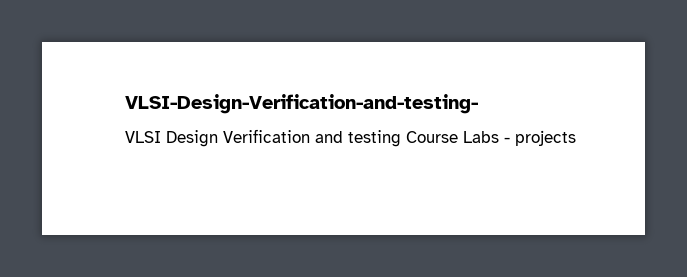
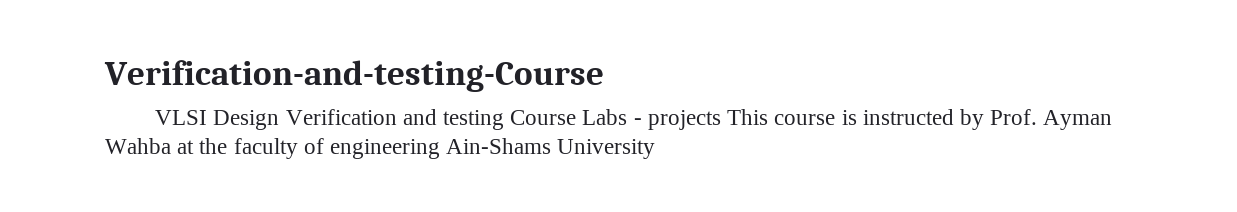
[125,94,478,114] VLSI-Design-Verification-and-testing- -> [104,60,604,92] Verification-and-testing-Course
(576, 138) none -> [727,109,1113,130] [105,138,656,159] This course is instructed by Prof. Ayman Wahba at the faculty of engineering Ain-Shams University

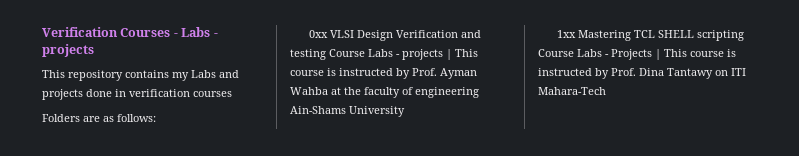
[104,60,604,92] Verification-and-testing-Course // -> [42,27,218,37] [42,44,94,57] [42,70,239,81] [42,89,232,100] [42,114,156,122] [308,30,328,38] Verification Courses - Labs - projects // This repository contains my Labs and projects done in verification courses // Folders are as follows: // 0xx
(721, 120) none -> [446,49,452,60] |
(656, 149) none -> [556,30,744,41] [538,49,736,60] [538,68,746,79] [538,87,606,95] // 1xx Mastering TCL SHELL scripting Course Labs - Projects | This course is instructed by Prof. Dina Tantawy on ITI Mahara-Tech

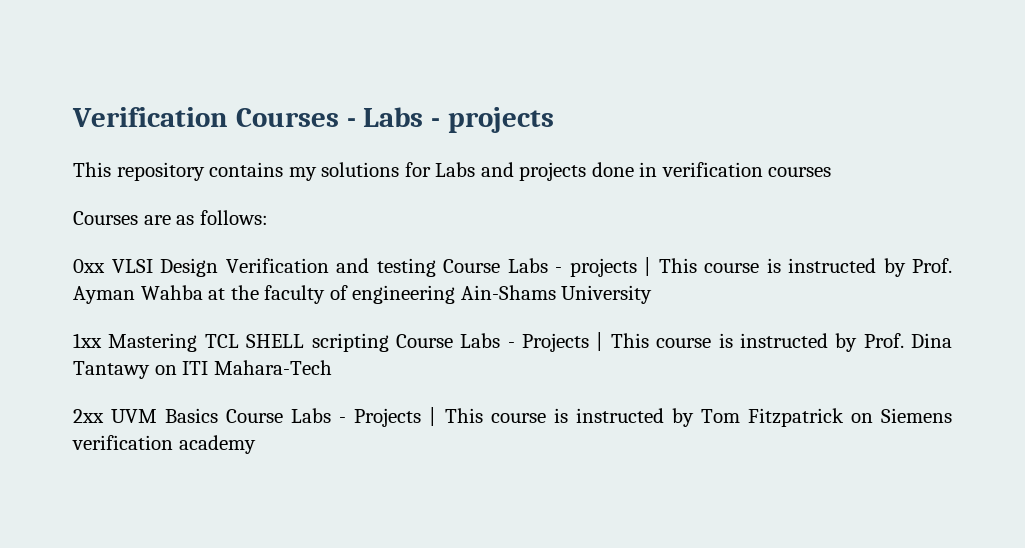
(189, 76) none -> [321,162,431,177] solutions for
[42,114,80,122] Folders -> [73,211,138,225] Courses
(606, 91) none -> [73,407,952,427] [72,435,256,454] // 2xx UVM Basics Course Labs - Projects | This course is instructed by Tom Fitzpatrick on Siemens verification academy

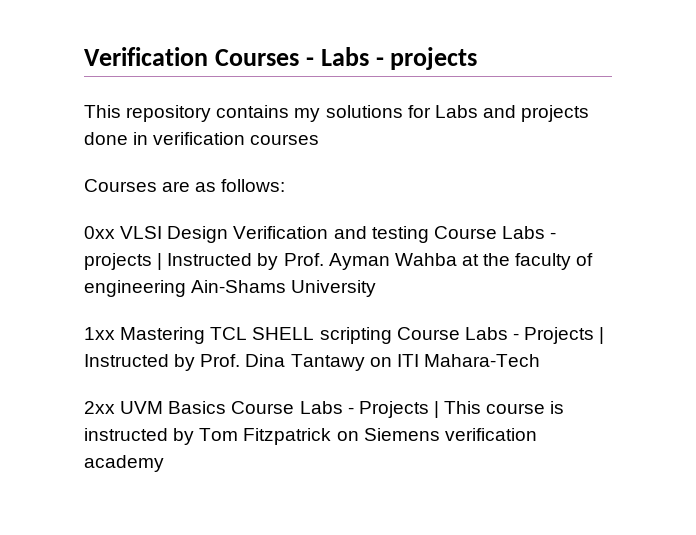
[658,258,876,273] This course is instructed -> [167,253,253,266] Instructed
[610,333,828,348] This course is instructed -> [84,354,169,367] Instructed

